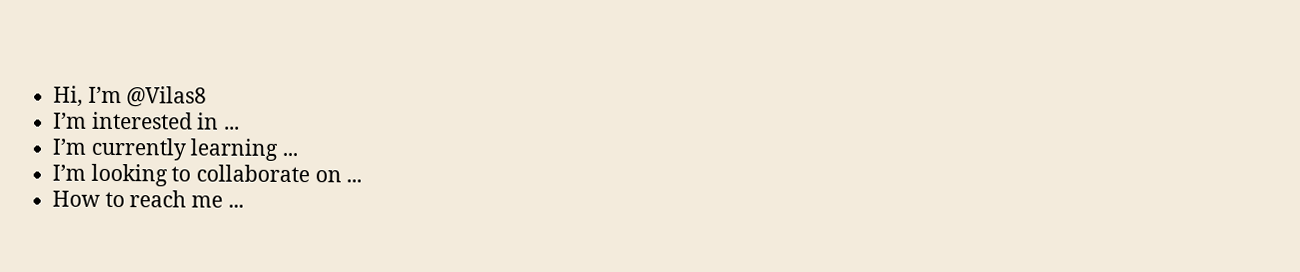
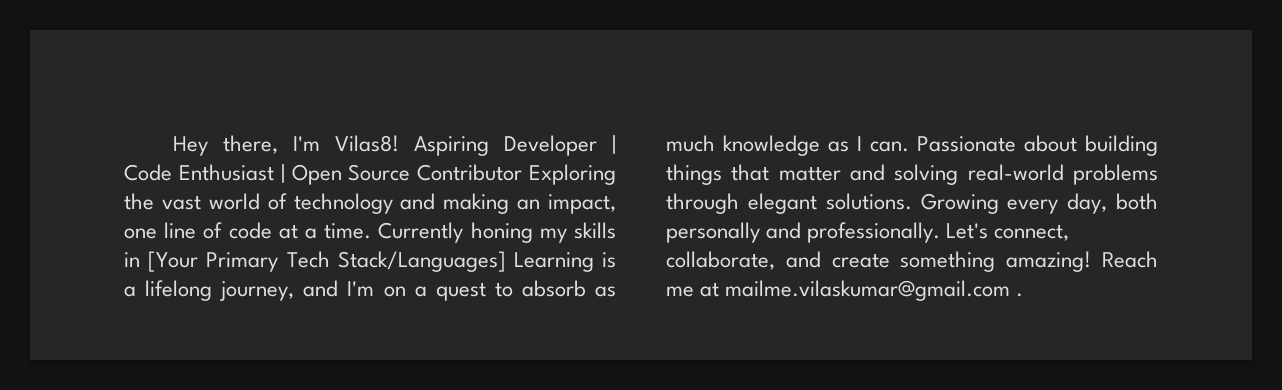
[53,85,208,108] [53,111,241,130] [52,137,299,161] [52,163,363,187] [52,190,244,208] Hi, I’m @Vilas8 // I’m interested in ... // I’m currently learning ... // I’m looking to collaborate on ... // How to reach me ... -> [172,135,616,156] [124,164,616,185] [124,193,616,214] [124,222,616,243] [124,251,616,272] [124,280,617,301] [666,135,1158,156] [666,164,1158,185] [666,193,1158,214] [666,222,1070,243] [666,251,1158,272] [666,280,1024,301] Hey there, I'm Vilas8! Aspiring Developer | Code Enthusiast | Open Source Contributor Exploring the vast world of technology and making an impact, one line of code at a time. Currently honing my skills in [Your Primary Tech Stack/Languages] Learning is a lifelong journey, and I'm on a quest to absorb as much knowledge as I can. Passionate about building things that matter and solving real-world problems through elegant solutions. Growing every day, both personally and professionally. Let's connect, collaborate, and create something amazing! Reach me at mailme.vilaskumar@gmail.com .

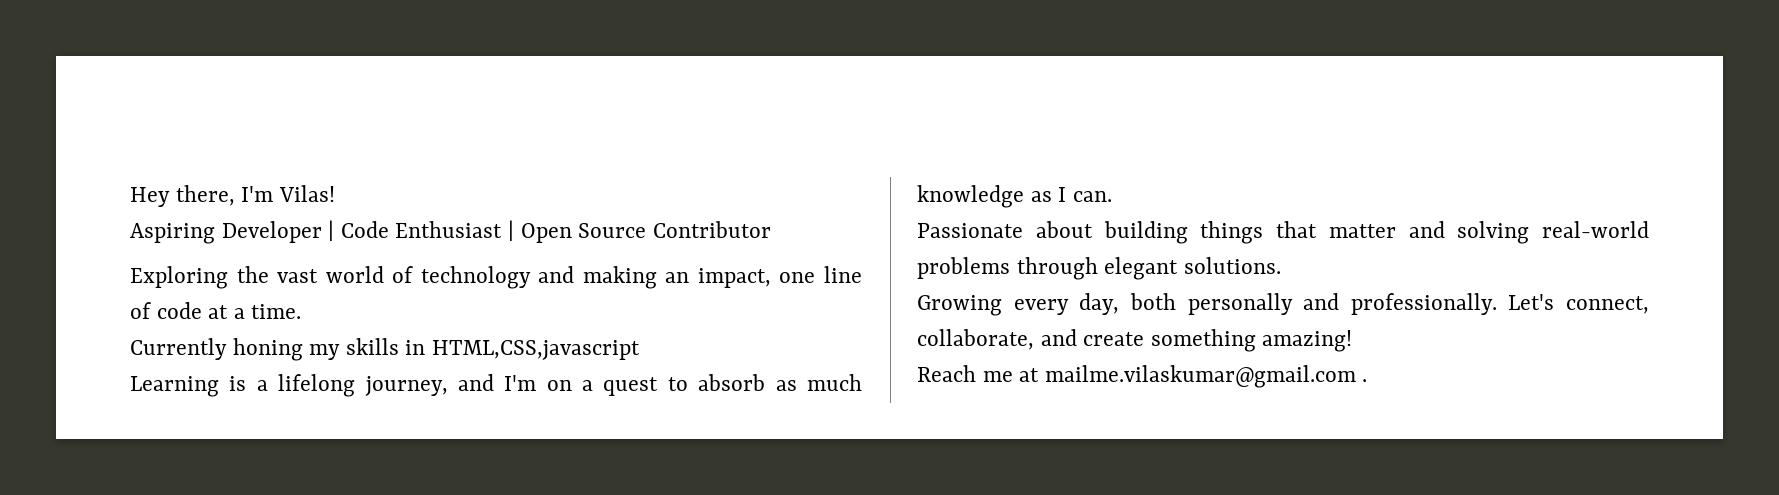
[334,135,399,152] Vilas8! -> [278,185,335,202] Vilas! //
(523, 172) none -> (771, 229) //
(372, 231) none -> (302, 311) //
[148,251,506,272] [Your Primary Tech Stack/Languages] -> [432,340,641,360] HTML,CSS,javascript //
(909, 146) none -> (1112, 196) //
(912, 201) none -> (1281, 265) //
(1092, 261) none -> (1353, 341) //

